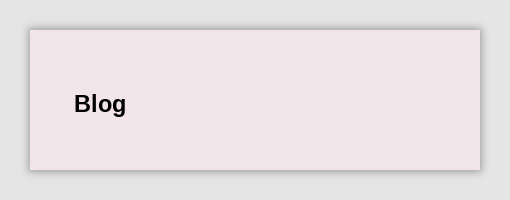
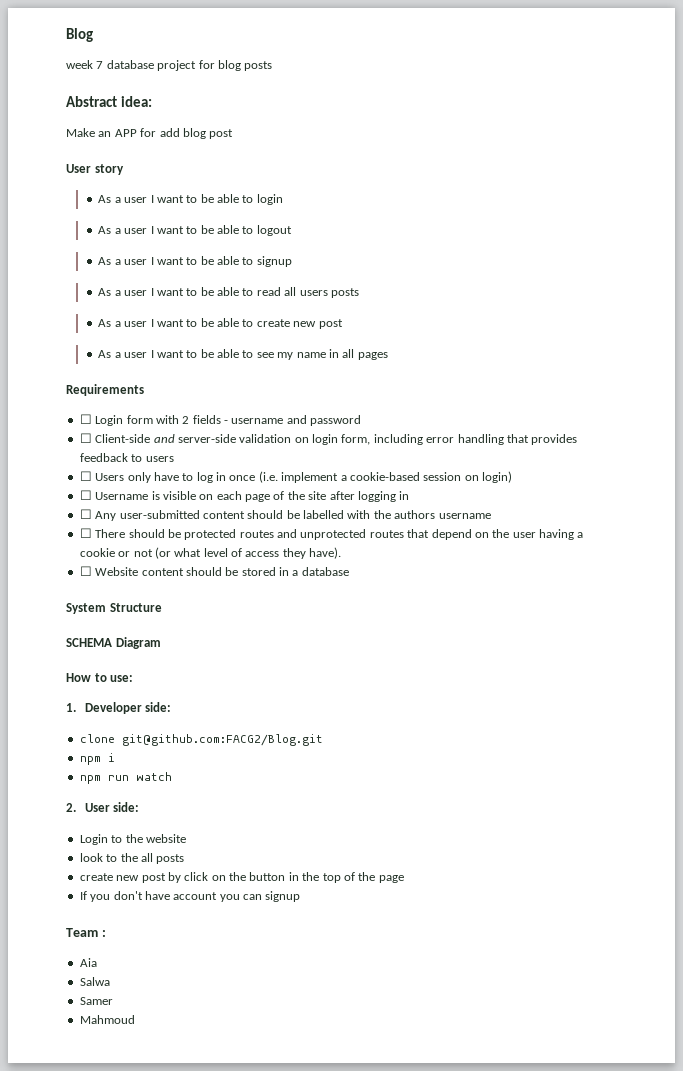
(126, 105) none -> [66,60,273,71] [66,96,152,107] [66,128,234,139] [66,164,124,175] [98,194,283,205] [98,225,292,236] [98,256,292,267] [98,287,359,298] [98,318,343,329] [98,349,388,360] [66,384,144,396] [79,414,362,426] [79,433,578,445] [79,453,174,462] [79,471,512,483] [79,490,410,502] [79,509,491,521] [79,528,584,540] [79,547,342,559] [79,566,349,576] [66,603,162,614] [66,637,161,649] [66,673,134,682] [66,702,172,714] [79,734,323,746] [79,753,115,765] [79,772,172,784] [66,802,140,812] [79,834,186,845] [79,853,185,864] [79,872,404,883] [79,891,301,902] [66,928,106,937] [79,958,97,967] [79,977,110,986] [79,997,113,1005] [79,1015,135,1024] // week 7 database project for blog posts // Abstract idea: // Make an APP for add blog post // User story // As a user I want to be able to login // As a user I want to be able to logout // As a user I want to be able to signup // As a user I want to be able to read all users posts // As a user I want to be able to create new post // As a user I want to be able to see my name in all pages // Requirements // ☐ Login form with 2 fields - username and password // ☐ Client-side and server-side validation on login form, including error handling that provides feedback to users // ☐ Users only have to log in once (i.e. implement a cookie-based session on login) // ☐ Username is visible on each page of the site after logging in // ☐ Any user-submitted content should be labelled with the authors username // ☐ There should be protected routes and unprotected routes that depend on the user having a cookie or not (or what level of access they have). // ☐ Website content should be stored in a database // System Structure // SCHEMA Diagram // How to use: // 1. Developer side: // clone git@github.com:FACG2/Blog.git // npm i // npm run watch // 2. User side: // Login to the website // look to the all posts // create new post by click on the button in the top of the page // If you don't have account you can signup // Team : // Aia // Salwa // Samer // Mahmoud

